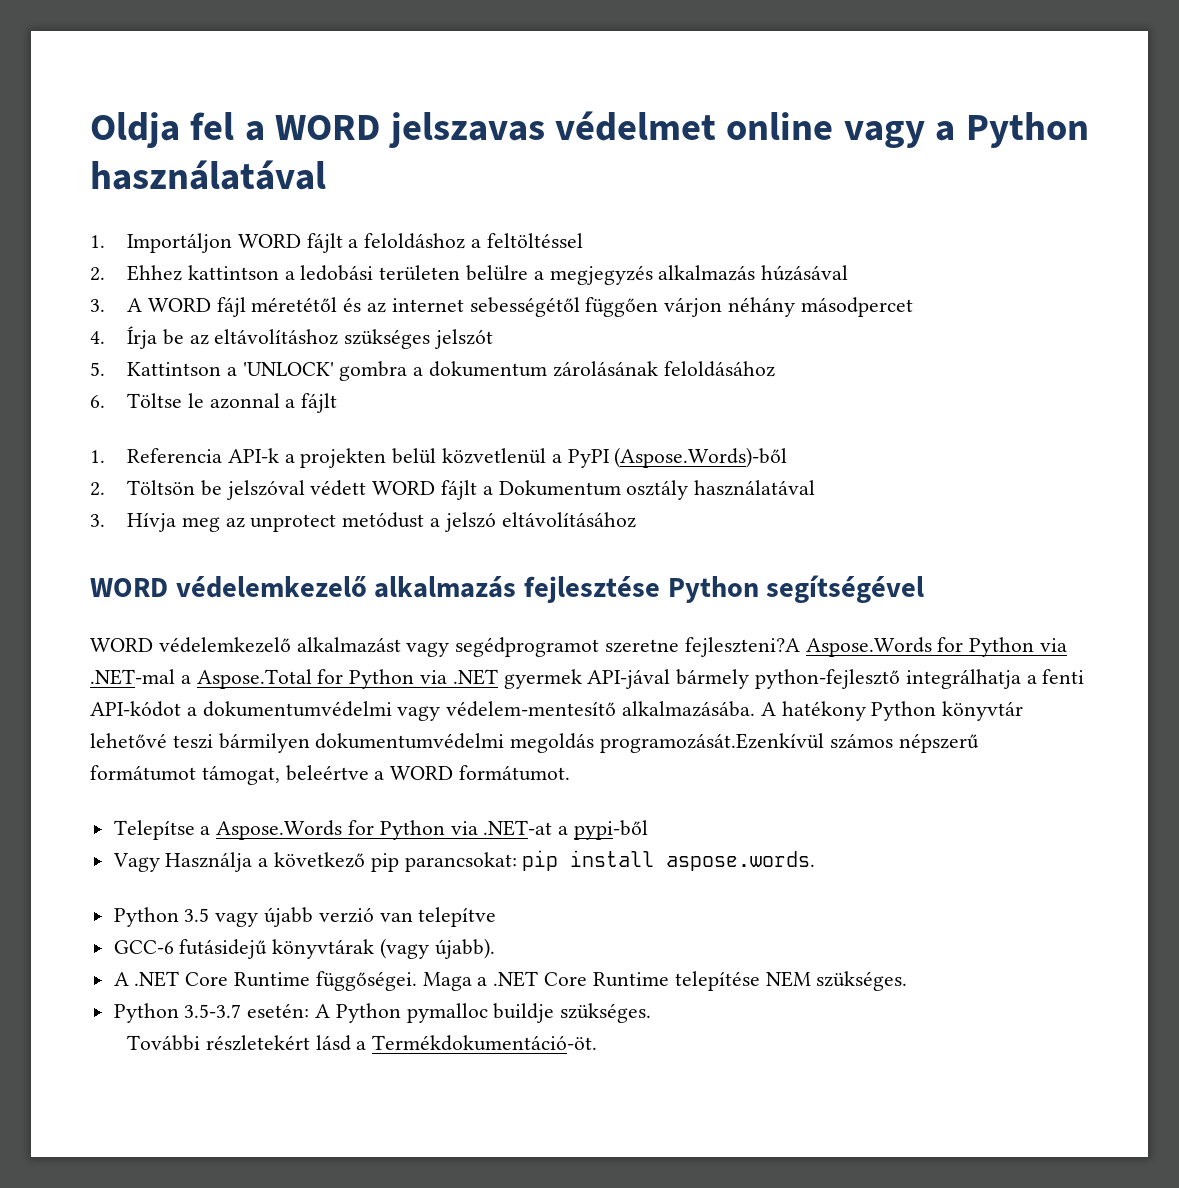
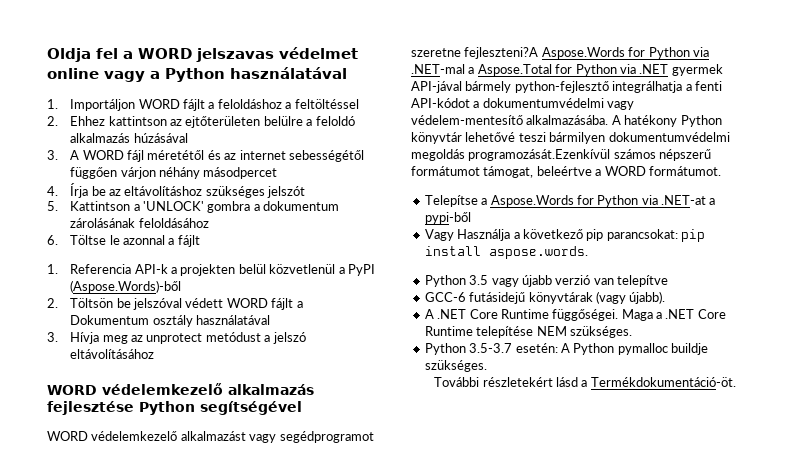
[284,265,461,281] a ledobási területen -> [170,116,261,128] az ejtőterületen
[549,265,653,285] megjegyzés -> [315,116,355,126] feloldó

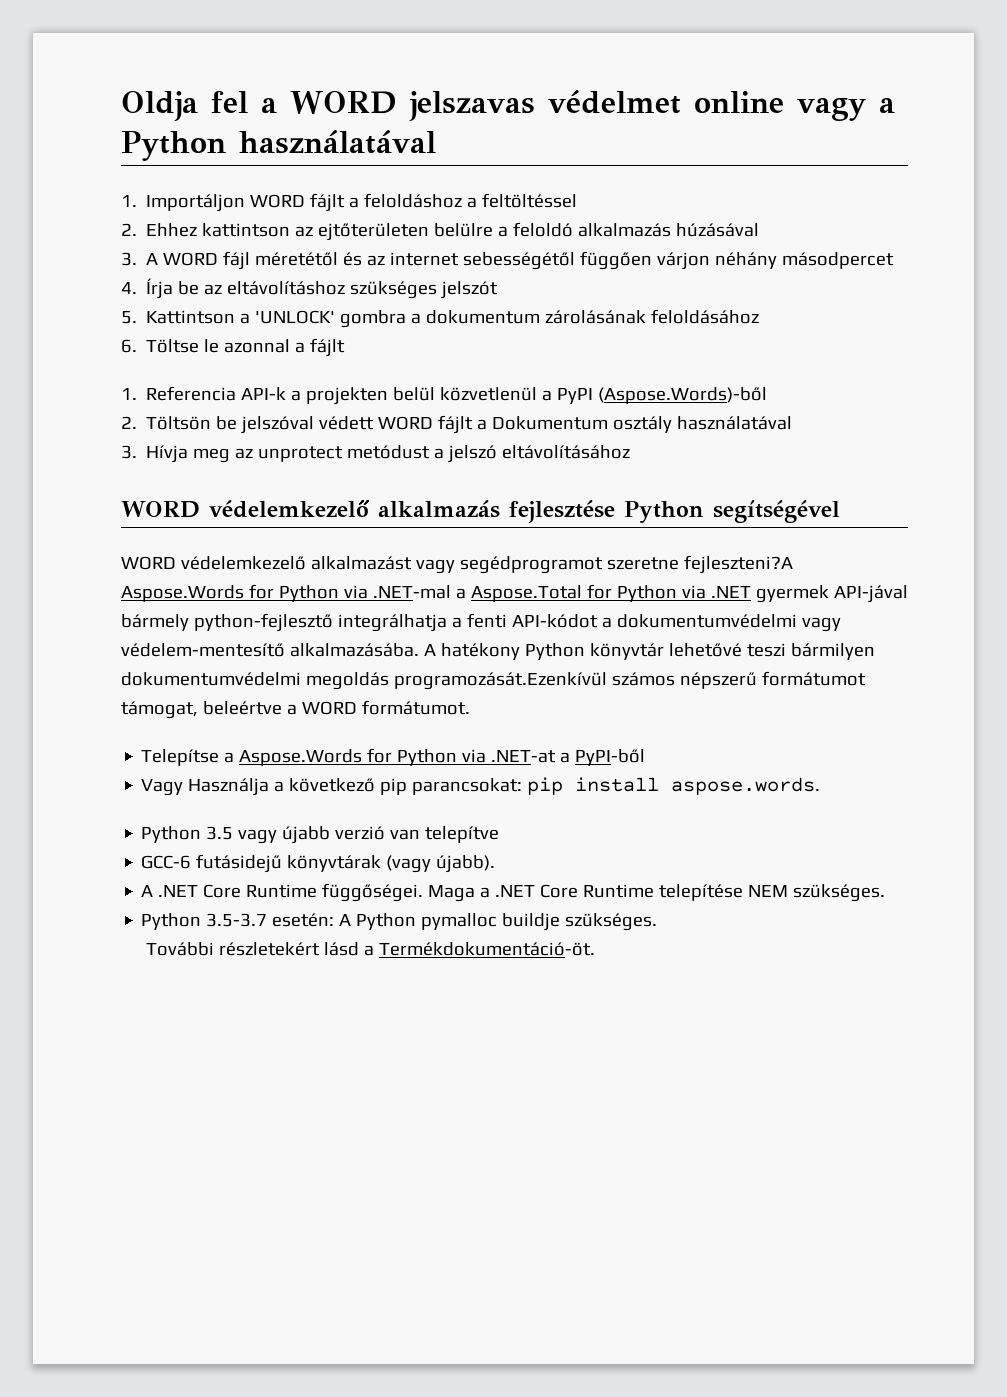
[424,212,471,224] pypi-ből -> [575,749,646,766] PyPI-ből

